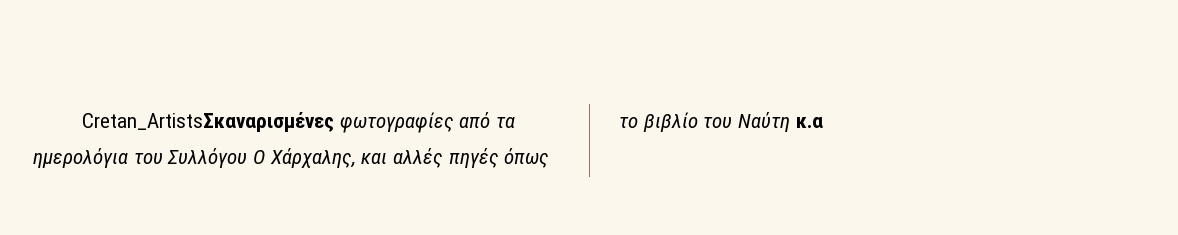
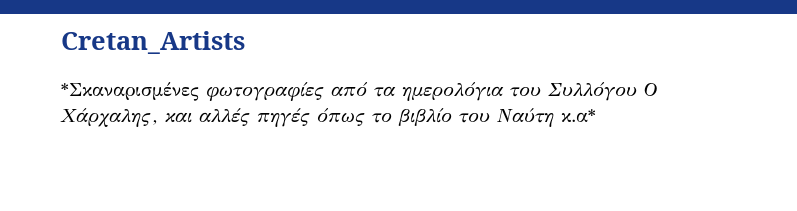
[81,112,334,132] Cretan_ArtistsΣκαναρισμένες -> [61,31,245,54] [61,82,199,101] Cretan_Artists // *Σκαναρισμένες
[795,117,823,128] κ.α -> [560,109,596,122] κ.α*

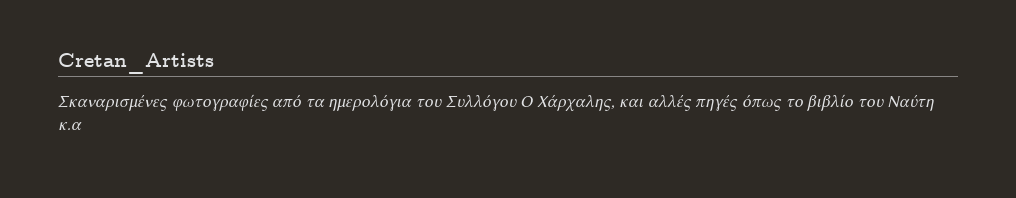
[61,82,199,101] *Σκαναρισμένες -> [58,94,168,111] Σκαναρισμένες
[560,109,596,122] κ.α* -> [58,122,82,130] κ.α

